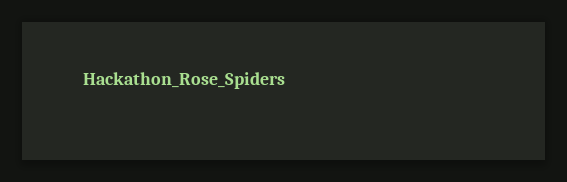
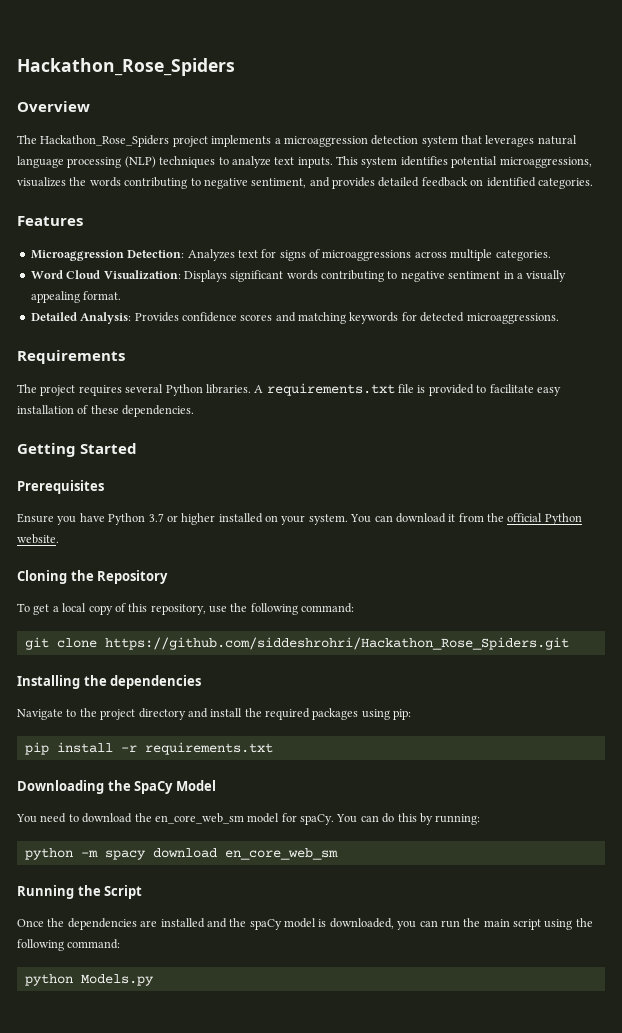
[83,72,285,89] Hackathon_Rose_Spiders -> [17,58,235,76] [17,101,90,112] [17,135,577,147] [17,156,592,168] [17,177,593,189] [17,216,83,226] [30,249,551,261] [30,270,567,282] [30,291,122,303] [30,312,559,324] [17,350,125,364] [17,383,561,396] [17,405,195,417] [17,443,138,457] [17,480,104,494] [17,513,582,525] [17,534,59,544] [17,570,169,584] [17,603,355,615] [24,637,569,650] [17,675,202,689] [17,708,412,720] [24,742,273,755] [17,780,216,794] [16,813,481,825] [24,848,338,860] [17,885,143,899] [17,918,593,930] [17,939,121,951] [24,974,154,986] Hackathon_Rose_Spiders // Overview // The Hackathon_Rose_Spiders project implements a microaggression detection system that leverages natural language processing (NLP) techniques to analyze text inputs. This system identifies potential microaggressions, visualizes the words contributing to negative sentiment, and provides detailed feedback on identified categories. // Features // Microaggression Detection: Analyzes text for signs of microaggressions across multiple categories. // Word Cloud Visualization: Displays significant words contributing to negative sentiment in a visually appealing format. // Detailed Analysis: Provides confidence scores and matching keywords for detected microaggressions. // Requirements // The project requires several Python libraries. A requirements.txt file is provided to facilitate easy installation of these dependencies. // Getting Started // Prerequisites // Ensure you have Python 3.7 or higher installed on your system. You can download it from the official Python website. // Cloning the Repository // To get a local copy of this repository, use the following command: // git clone https://github.com/siddeshrohri/Hackathon_Rose_Spiders.git // Installing the dependencies // Navigate to the project directory and install the required packages using pip: // pip install -r requirements.txt // Downloading the SpaCy Model // You need to download the en_core_web_sm model for spaCy. You can do this by running: // python -m spacy download en_core_web_sm // Running the Script // Once the dependencies are installed and the spaCy model is downloaded, you can run the main script using the following command: // python Models.py

